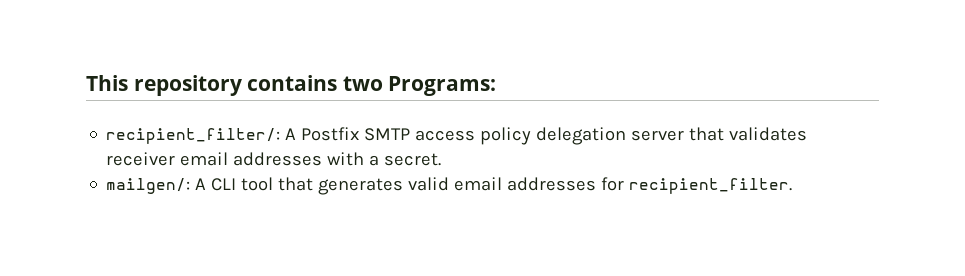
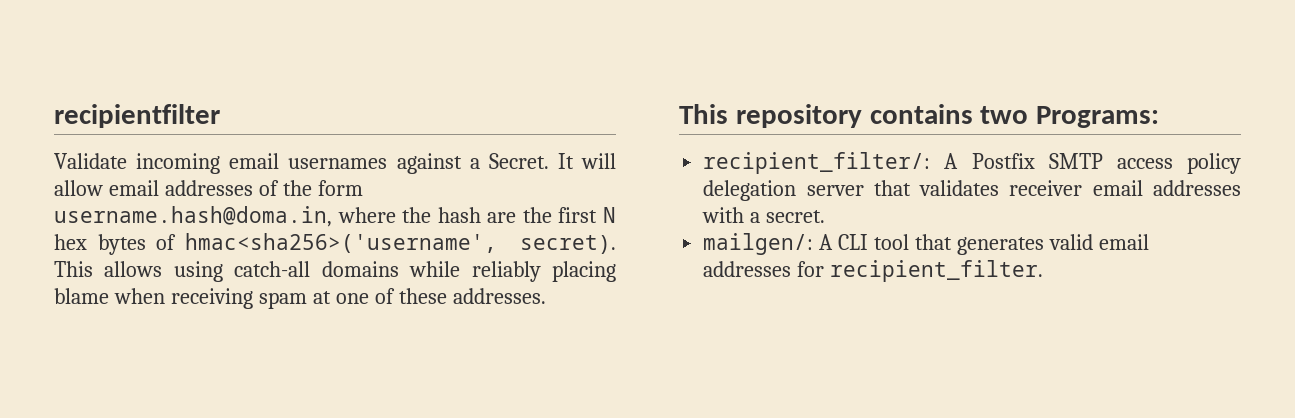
(86, 83) none -> [54,104,220,128] [54,153,616,174] [54,180,363,196] [54,206,616,227] [54,233,616,255] [54,261,617,282] [54,288,546,309] recipientfilter // Validate incoming email usernames against a Secret. It will allow email addresses of the form username.hash@doma.in, where the hash are the first N hex bytes of hmac<sha256>('username', secret). This allows using catch-all domains while reliably placing blame when receiving spam at one of these addresses. //

